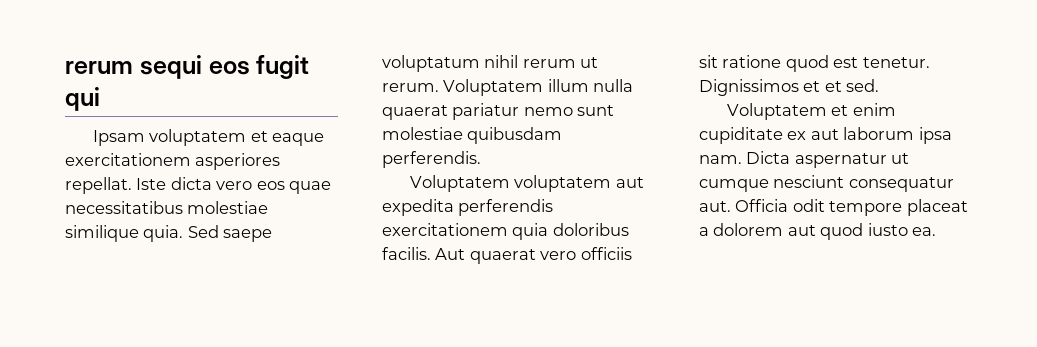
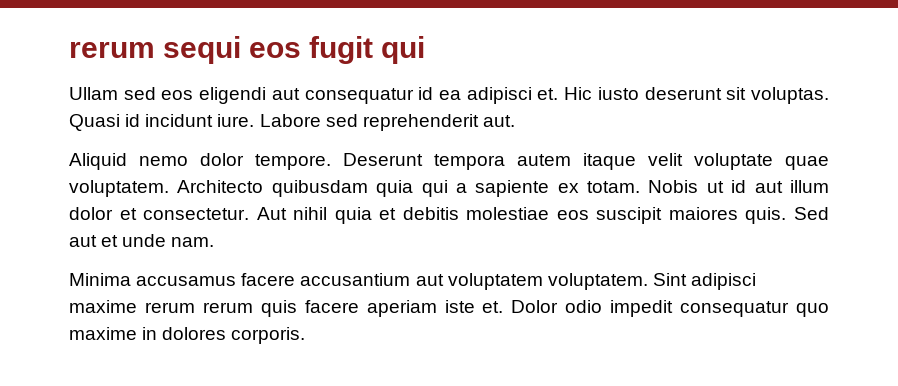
[93,129,325,146] [65,153,281,170] [65,177,332,194] [65,201,269,214] [65,225,273,242] [382,55,599,72] [382,79,634,96] [382,103,615,120] [382,127,563,144] [382,151,481,168] [410,175,644,192] [382,199,554,216] [382,223,629,240] [382,247,632,264] [699,55,930,72] [699,79,880,96] [727,103,896,120] [699,127,952,144] [699,151,910,168] [699,175,954,192] [699,199,968,216] [699,223,937,240] Ipsam voluptatem et eaque exercitationem asperiores repellat. Iste dicta vero eos quae necessitatibus molestiae similique quia. Sed saepe voluptatum nihil rerum ut rerum. Voluptatem illum nulla quaerat pariatur nemo sunt molestiae quibusdam perferendis. // Voluptatem voluptatem aut expedita perferendis exercitationem quia doloribus facilis. Aut quaerat vero officiis sit ratione quod est tenetur. Dignissimos et et sed. // Voluptatem et enim cupiditate ex aut laborum ipsa nam. Dicta aspernatur ut cumque nesciunt consequatur aut. Officia odit tempore placeat a dolorem aut quod iusto ea. -> [69,87,829,104] [69,114,515,131] [69,153,829,170] [69,180,829,197] [69,207,830,224] [69,234,215,247] [69,273,757,290] [69,300,829,317] [69,327,306,344] Ullam sed eos eligendi aut consequatur id ea adipisci et. Hic iusto deserunt sit voluptas. Quasi id incidunt iure. Labore sed reprehenderit aut. // Aliquid nemo dolor tempore. Deserunt tempora autem itaque velit voluptate quae voluptatem. Architecto quibusdam quia qui a sapiente ex totam. Nobis ut id aut illum dolor et consectetur. Aut nihil quia et debitis molestiae eos suscipit maiores quis. Sed aut et unde nam. // Minima accusamus facere accusantium aut voluptatem voluptatem. Sint adipisci maxime rerum rerum quis facere aperiam iste et. Dolor odio impedit consequatur quo maxime in dolores corporis.

